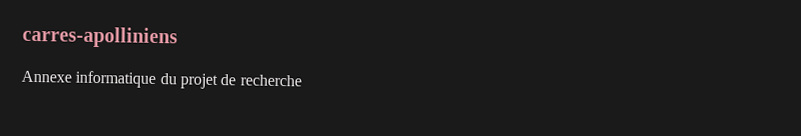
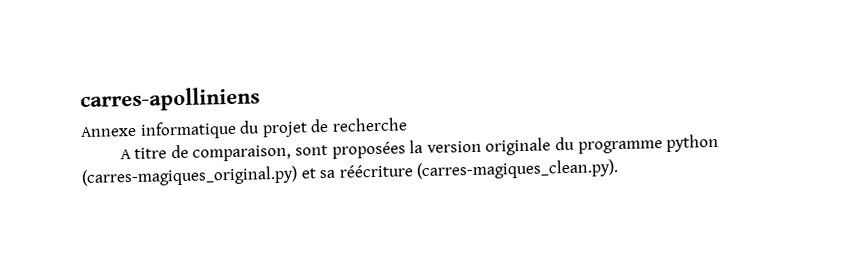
(302, 80) none -> [119,133,720,162] [81,158,619,188] // A titre de comparaison, sont proposées la version originale du programme python (carres-magiques_original.py) et sa réécriture (carres-magiques_clean.py).

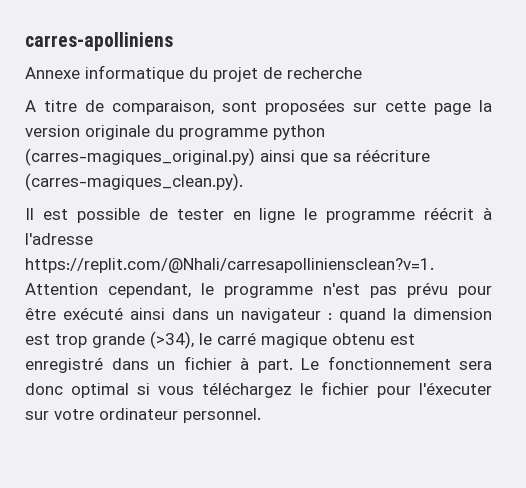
(406, 150) none -> [353,101,471,115] sur cette page
[300,168,316,179] et -> [260,150,328,165] ainsi que
(619, 169) none -> [25,207,492,223] [25,233,93,245] [25,258,434,273] [25,282,492,298] [25,307,492,323] [25,331,415,349] [25,356,492,373] [25,381,492,398] [25,408,261,423] // Il est possible de tester en ligne le programme réécrit à l'adresse https://replit.com/@Nhali/carresapolliniensclean?v=1. Attention cependant, le programme n'est pas prévu pour être exécuté ainsi dans un navigateur : quand la dimension est trop grande (>34), le carré magique obtenu est enregistré dans un fichier à part. Le fonctionnement sera donc optimal si vous téléchargez le fichier pour l'éxecuter sur votre ordinateur personnel.

